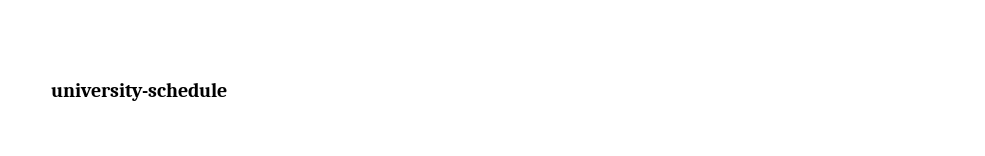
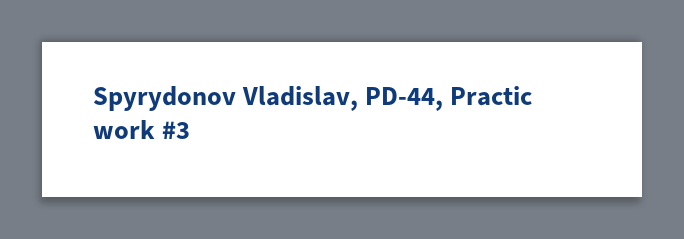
[51,82,227,101] university-schedule -> [93,86,533,111] [93,120,191,139] Spyrydonov Vladislav, PD-44, Practic work #3

